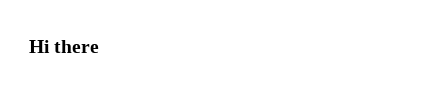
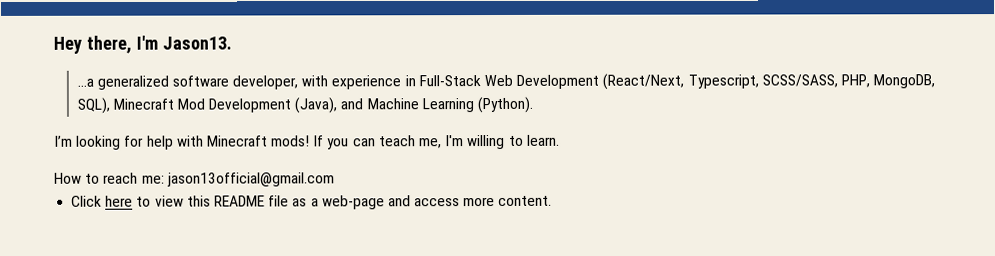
[29,40,100,53] Hi there -> [53,35,232,54] [76,73,936,90] [76,96,534,114] [54,134,560,150] [54,172,335,187] [71,195,553,210] Hey there, I'm Jason13. // ...a generalized software developer, with experience in Full-Stack Web Development (React/Next, Typescript, SCSS/SASS, PHP, MongoDB, SQL), Minecraft Mod Development (Java), and Machine Learning (Python). // I’m looking for help with Minecraft mods! If you can teach me, I'm willing to learn. // How to reach me: jason13official@gmail.com // Click here to view this README file as a web-page and access more content.

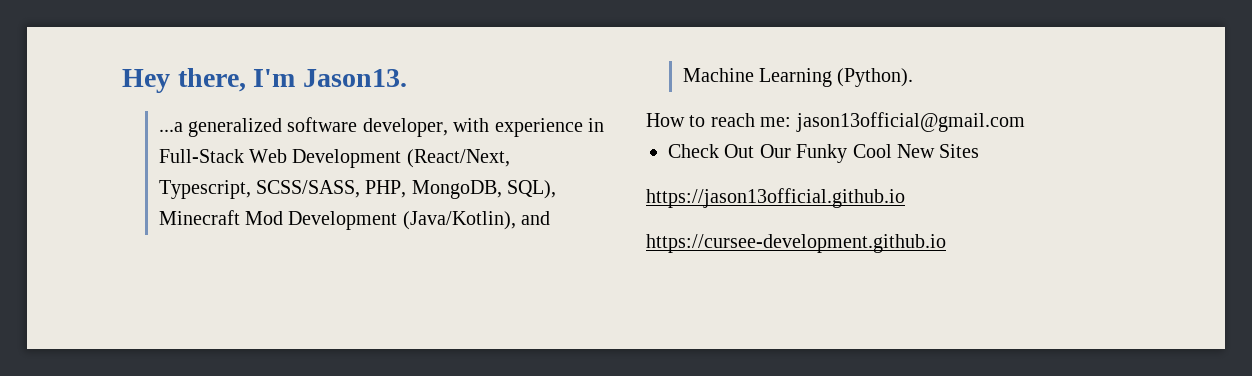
[294,97,338,114] (Java), -> [402,211,516,230] (Java/Kotlin),
[54,134,560,150] // I’m looking for help with Minecraft mods! If you can teach me, I'm willing to learn. -> (914, 77) none
[71,195,553,210] Click here to view this README file as a web-page and access more content. -> [668,144,980,163] [646,188,905,208] [646,234,946,253] Check Out Our Funky Cool New Sites // https://jason13official.github.io // https://cursee-development.github.io

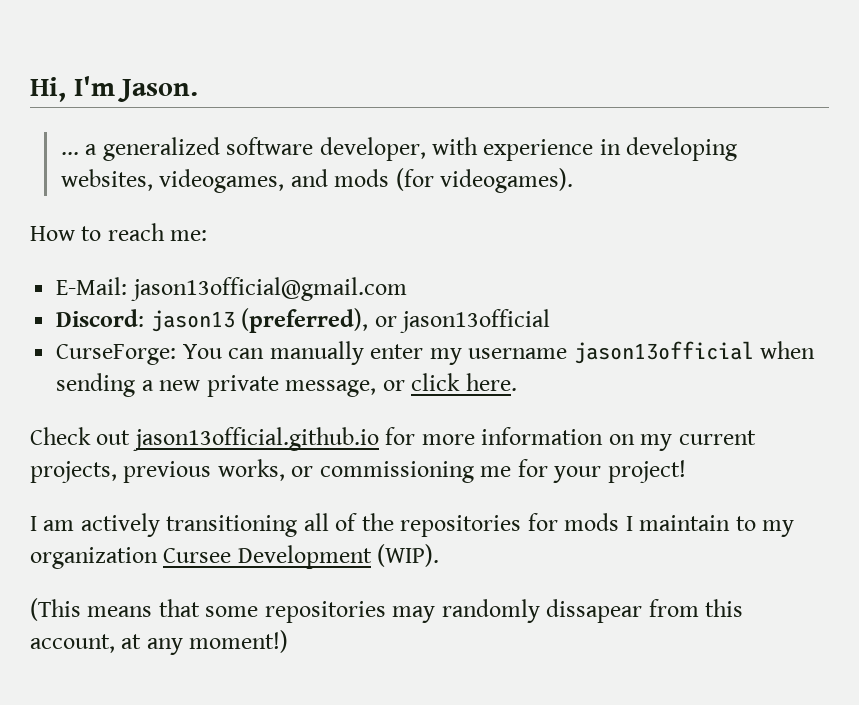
[122,68,407,93] [158,122,183,132] Hey there, I'm Jason13. // ...a -> [30,76,199,102] [60,144,98,155] Hi, I'm Jason. // ... a
[158,149,510,168] [158,180,557,199] [158,210,551,230] [682,68,914,87] Full-Stack Web Development (React/Next, Typescript, SCSS/SASS, PHP, MongoDB, SQL), Minecraft Mod Development (Java/Kotlin), and Machine Learning (Python). -> [626,137,738,161] [60,168,573,193] developing websites, videogames, and mods (for videogames).
(792, 122) none -> [56,277,128,295] // E-Mail:
[668,144,980,163] [646,188,905,208] [646,234,946,253] Check Out Our Funky Cool New Sites // https://jason13official.github.io // https://cursee-development.github.io -> [56,308,551,333] [56,341,816,365] [56,373,517,397] [30,427,756,451] [30,459,686,483] [30,513,795,537] [30,544,440,569] [30,598,744,623] [30,630,289,655] Discord: jason13 (preferred), or jason13official // CurseForge: You can manually enter my username jason13official when sending a new private message, or click here. // Check out jason13official.github.io for more information on my current projects, previous works, or commissioning me for your project! // I am actively transitioning all of the repositories for mods I maintain to my organization Cursee Development (WIP). // (This means that some repositories may randomly dissapear from this account, at any moment!)

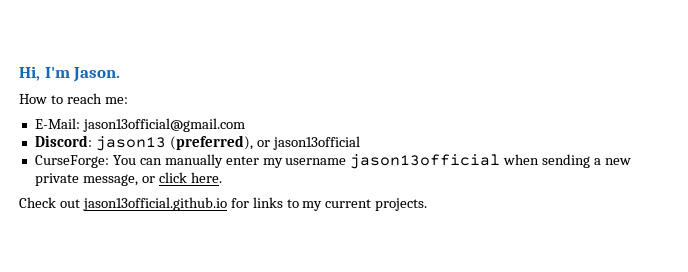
[60,137,738,161] [60,168,573,193] // ... a generalized software developer, with experience in developing websites, videogames, and mods (for videogames). -> (121, 74) none
[421,427,756,451] [30,459,686,483] [30,513,795,537] [30,544,440,569] [30,598,744,623] [30,630,289,655] more information on my current projects, previous works, or commissioning me for your project! // I am actively transitioning all of the repositories for mods I maintain to my organization Cursee Development (WIP). // (This means that some repositories may randomly dissapear from this account, at any moment!) -> [252,197,428,211] links to my current projects.

